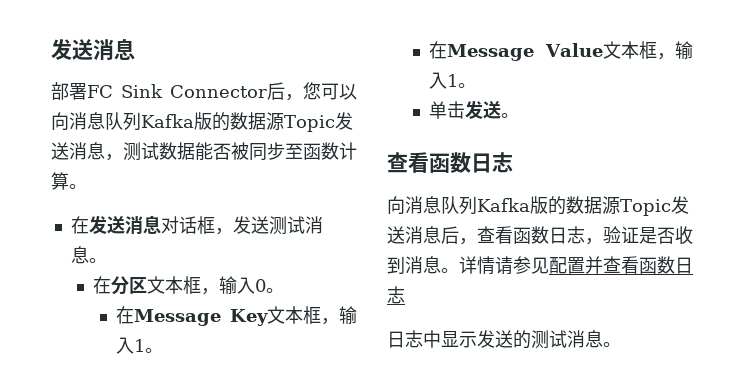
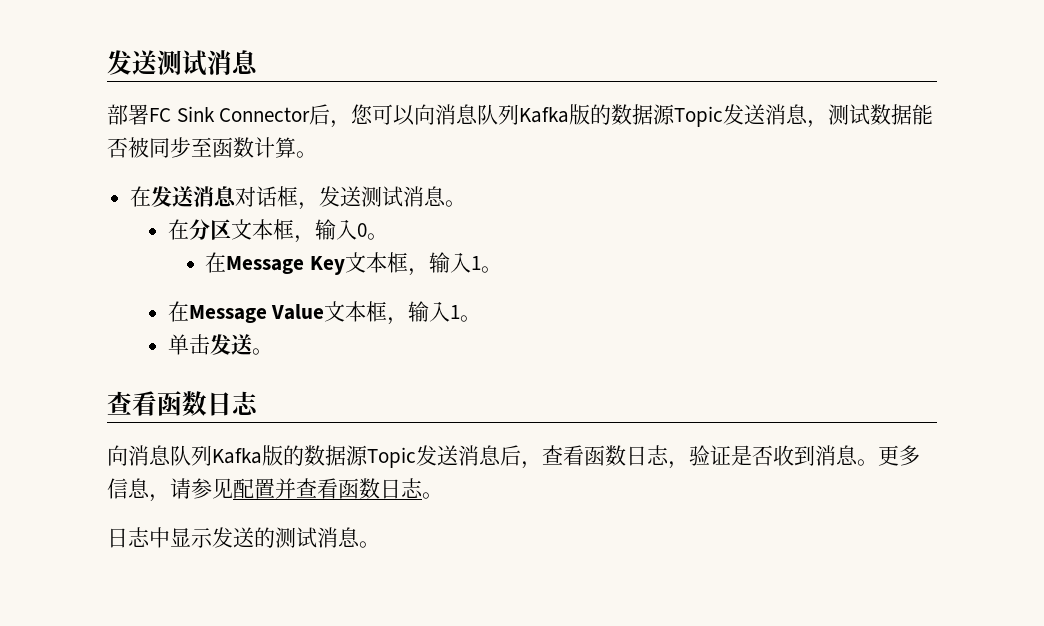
[51,39,93,60] 发送 -> [107,50,207,76] 发送测试
[459,256,495,275] 详情 -> [878,445,920,466] [107,478,170,502] 更多信息，
(405, 295) none -> [422,492,443,499] 。

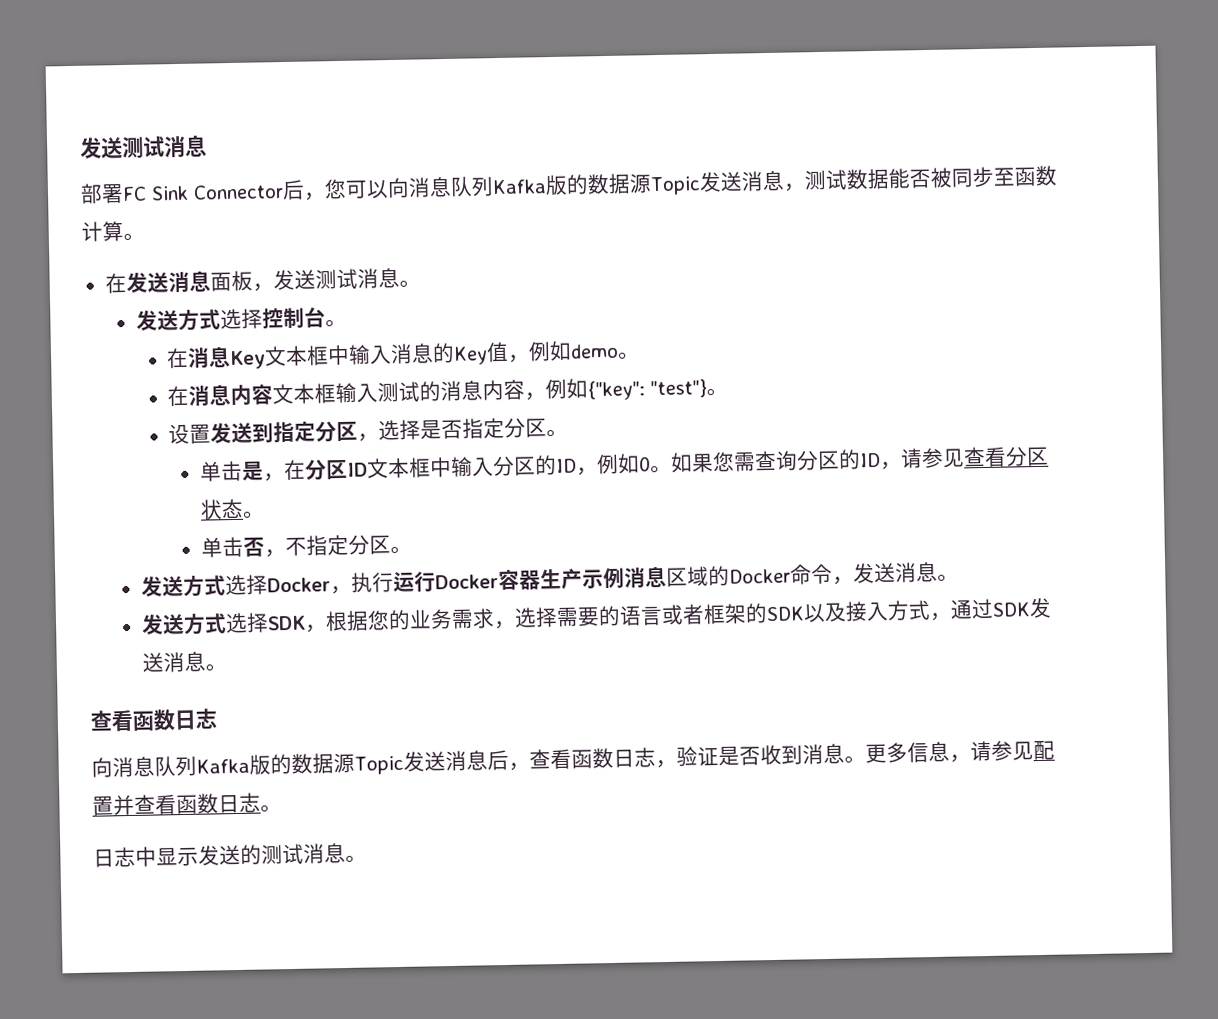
[235,186,299,207] 对话框 -> [209,270,253,292] 面板
[167,219,388,243] [205,252,305,274] 在分区文本框，输入0。 // 在Message -> [135,307,347,332] [166,346,232,369] 发送方式选择控制台。 // 在消息
[408,252,503,276] [167,301,482,325] [167,334,253,355] ，输入1。 // 在Message Value文本框，输入1。 // 单击发送 -> [327,340,641,366] [167,378,729,407] [168,417,569,445] [199,446,1049,482] [199,498,265,520] [200,534,412,558] [140,561,959,597] [140,597,1052,635] [141,651,206,673] 中输入消息的Key值，例如demo。 // 在消息内容文本框输入测试的消息内容，例如{"key": "test"}。 // 设置发送到指定分区，选择是否指定分区。 // 单击是，在分区ID文本框中输入分区的ID，例如0。如果您需查询分区的ID，请参见查看分区状态。 // 单击否，不指定分区。 // 发送方式选择Docker，执行运行Docker容器生产示例消息区域的Docker命令，发送消息。 // 发送方式选择SDK，根据您的业务需求，选择需要的语言或者框架的SDK以及接入方式，通过SDK发送消息

